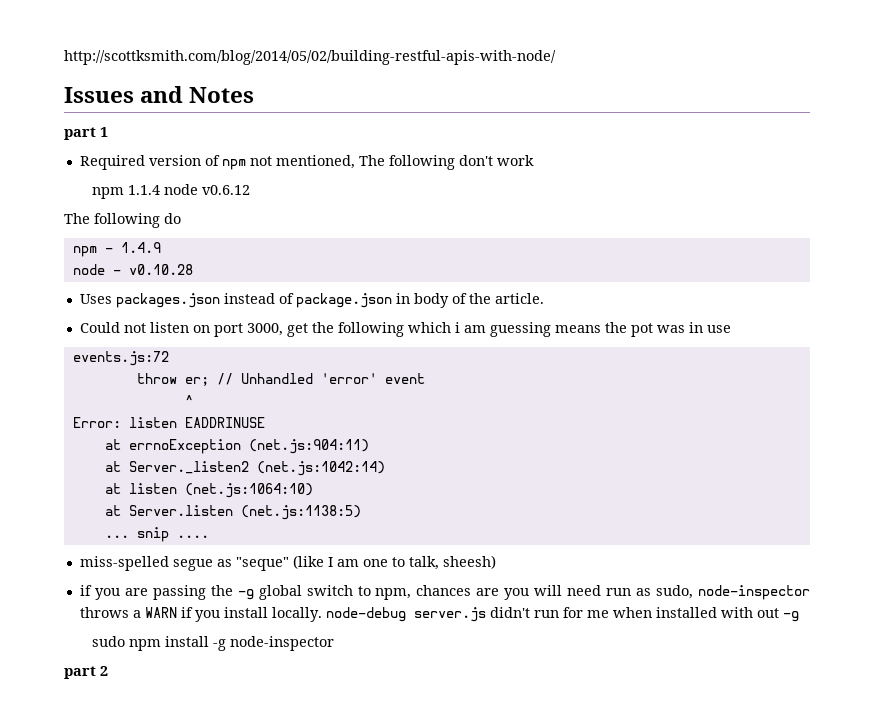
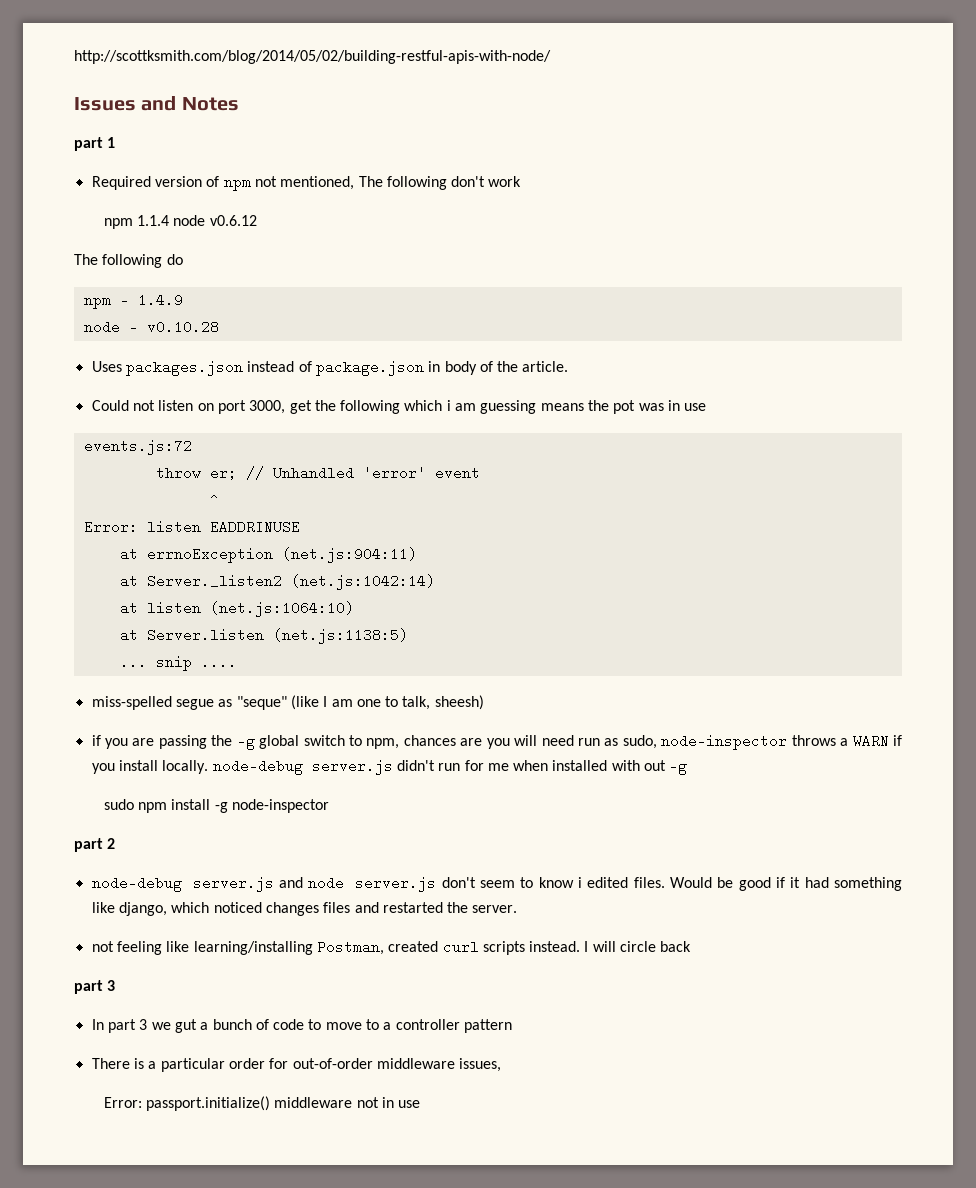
(108, 671) none -> [91,876,903,892] [91,902,518,916] [91,940,692,955] [74,980,116,994] [91,1019,513,1033] [91,1058,502,1072] [103,1096,421,1111] // node-debug server.js and node server.js don't seem to know i edited files. Would be good if it had something like django, which noticed changes files and restarted the server. // not feeling like learning/installing Postman, created curl scripts instead. I will circle back // part 3 // In part 3 we gut a bunch of code to move to a controller pattern // There is a particular order for out-of-order middleware issues, // Error: passport.initialize() middleware not in use

